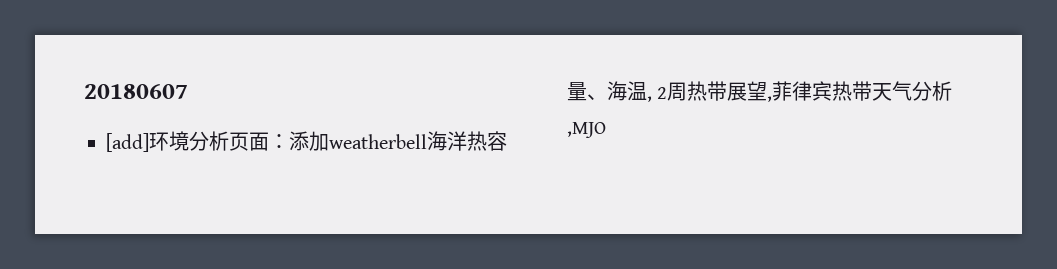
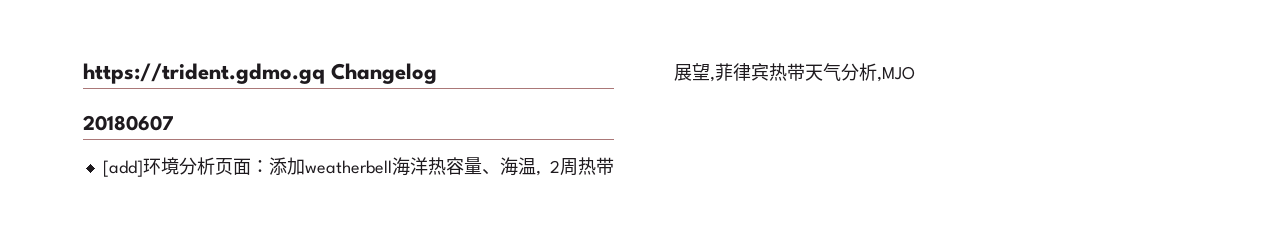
(84, 91) none -> [83,63,438,84] https://trident.gdmo.gq Changelog //

